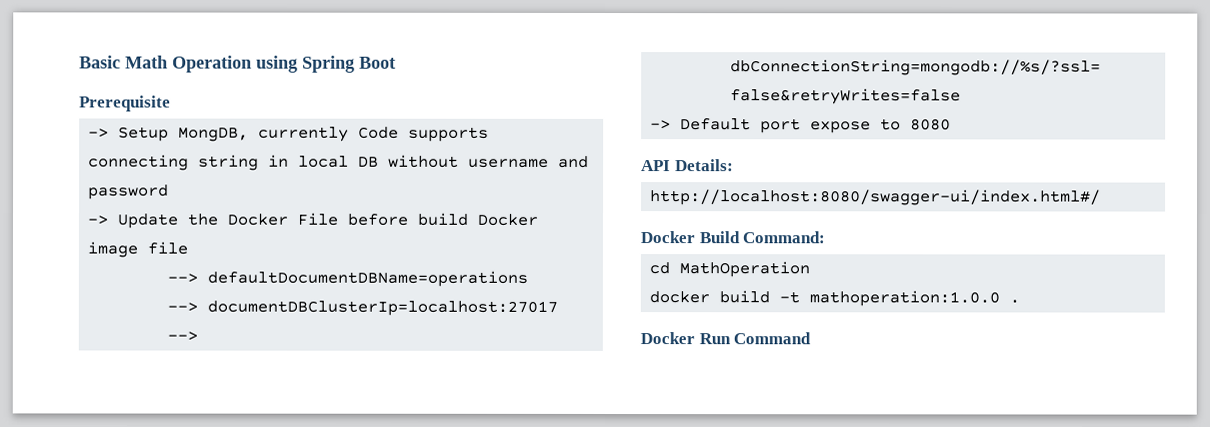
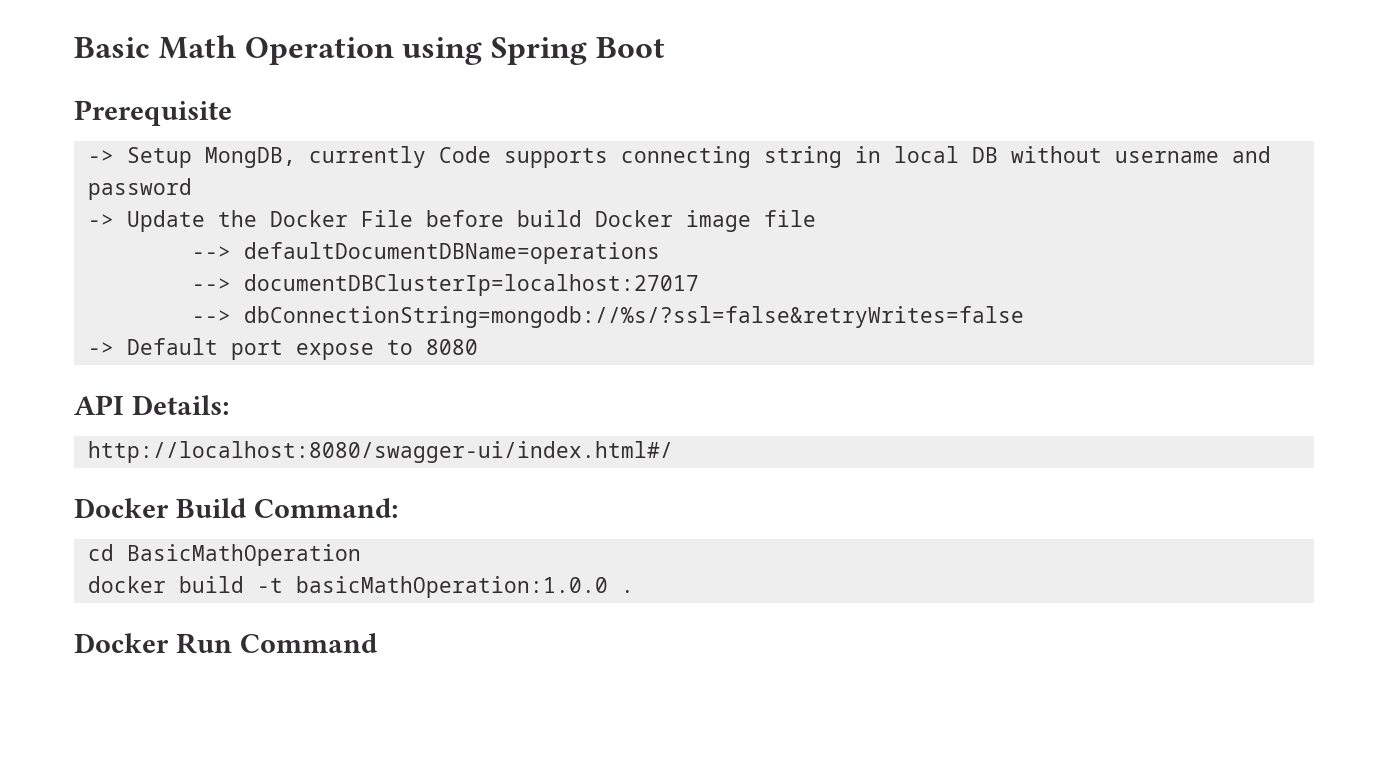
[679,261,811,278] MathOperation -> [126,544,361,566] BasicMathOperation
[809,290,1001,307] mathoperation:1.0.0 -> [295,576,608,598] basicMathOperation:1.0.0

